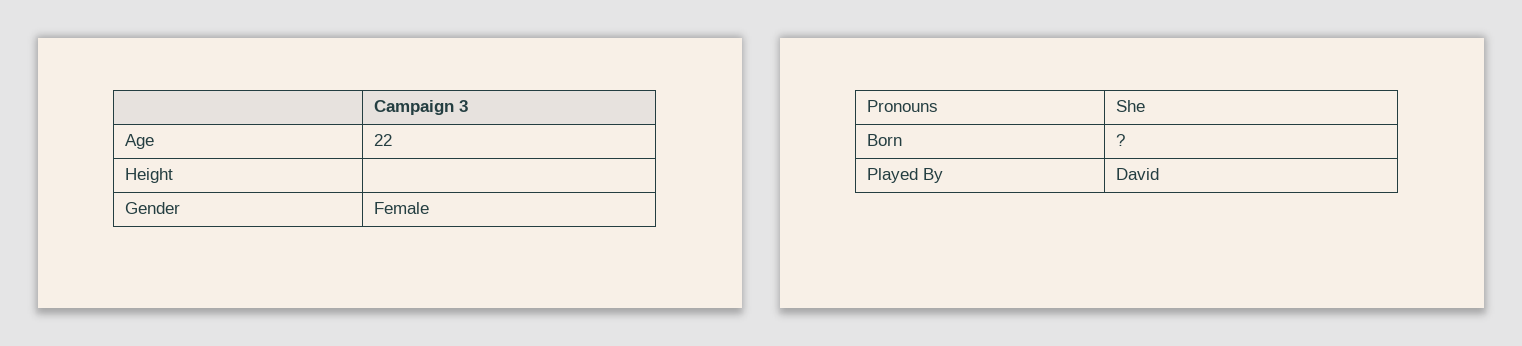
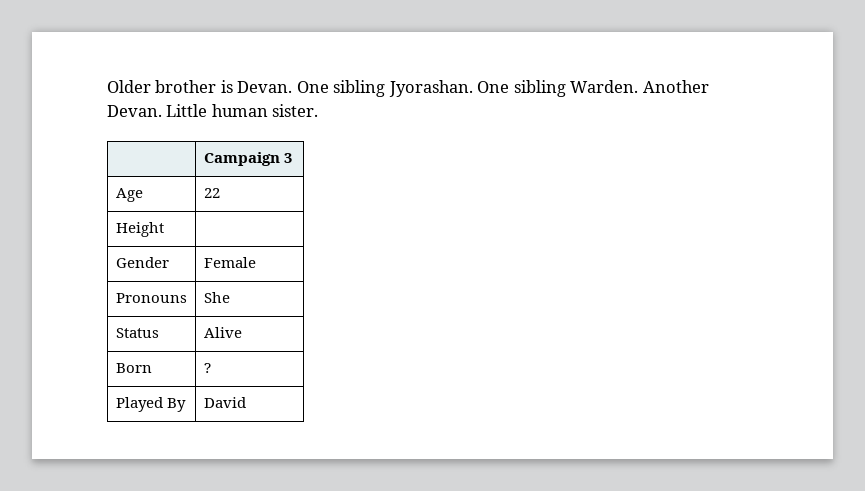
(374, 107) none -> [107,80,709,97] [107,104,319,117] Older brother is Devan. One sibling Jyorashan. One sibling Warden. Another Devan. Little human sister. //
(1146, 106) none -> [115,328,159,338] [203,327,242,338] // Status | Alive

